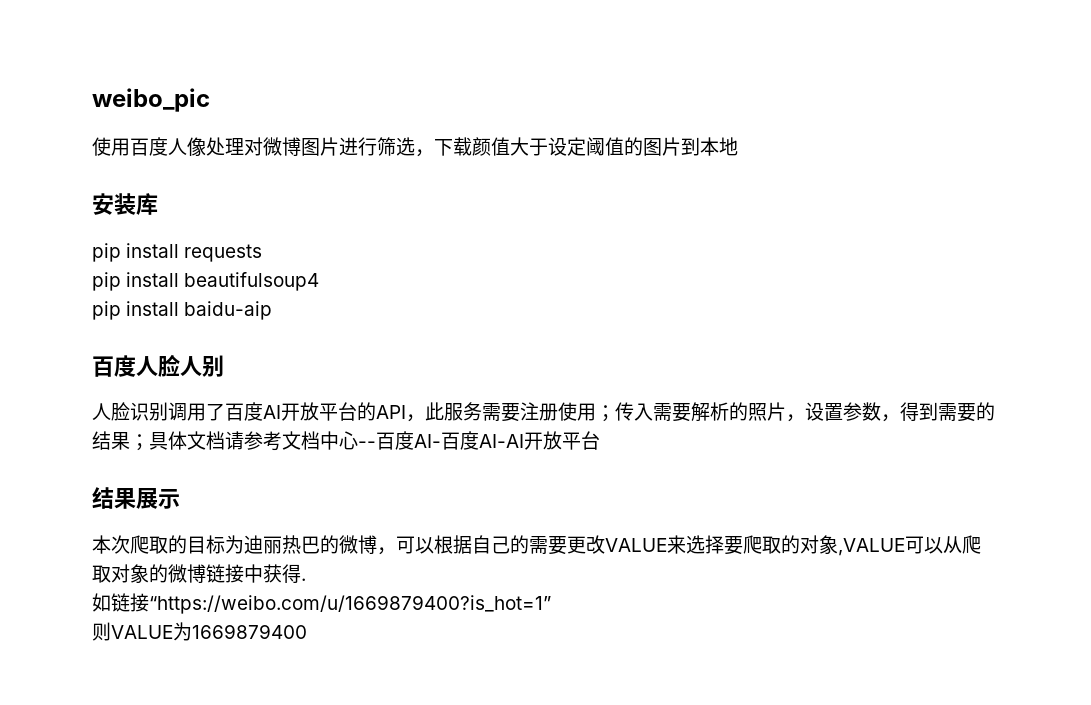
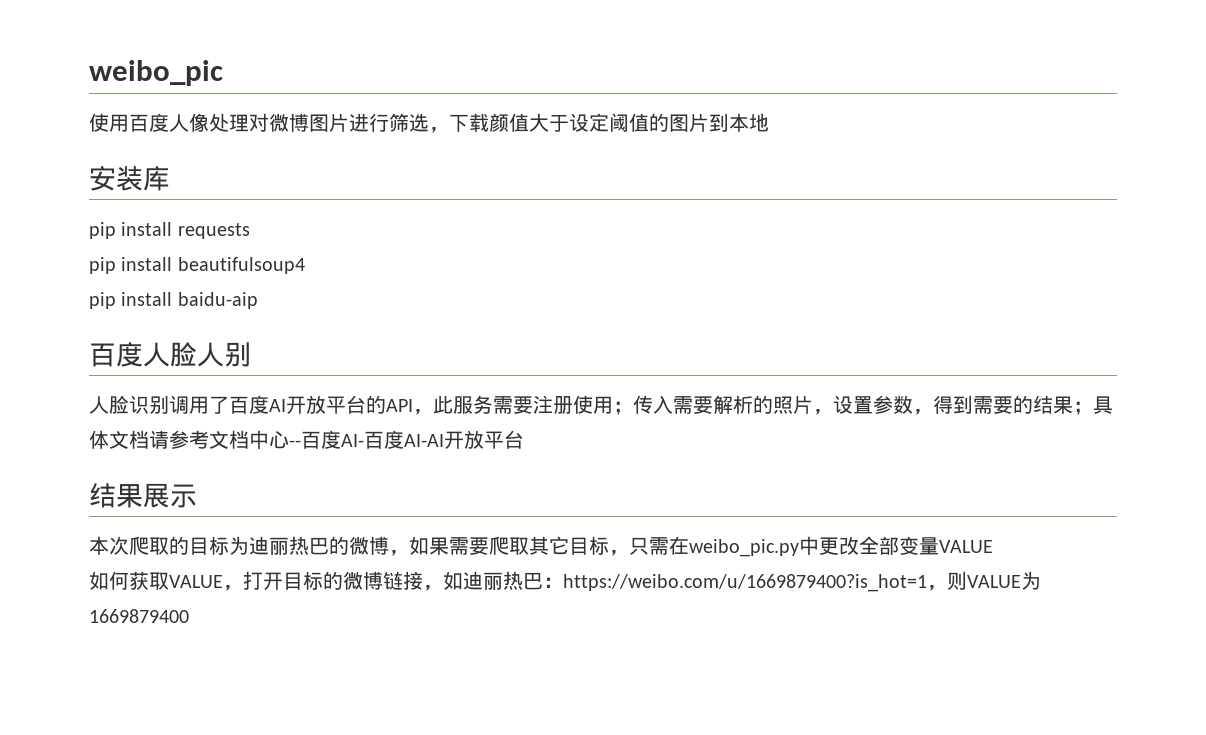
[396,535,981,556] [92,564,306,583] [92,593,551,614] 可以根据自己的需要更改VALUE来选择要爬取的对象,VALUE可以从爬取对象的微博链接中获得. // 如链接“https://weibo.com/u/1669879400?is_hot=1” // -> [409,536,993,557] [89,571,947,592] 如果需要爬取其它目标，只需在weibo_pic.py中更改全部变量VALUE // 如何获取VALUE，打开目标的微博链接，如迪丽热巴：https://weibo.com/u/1669879400?is_hot=1，

